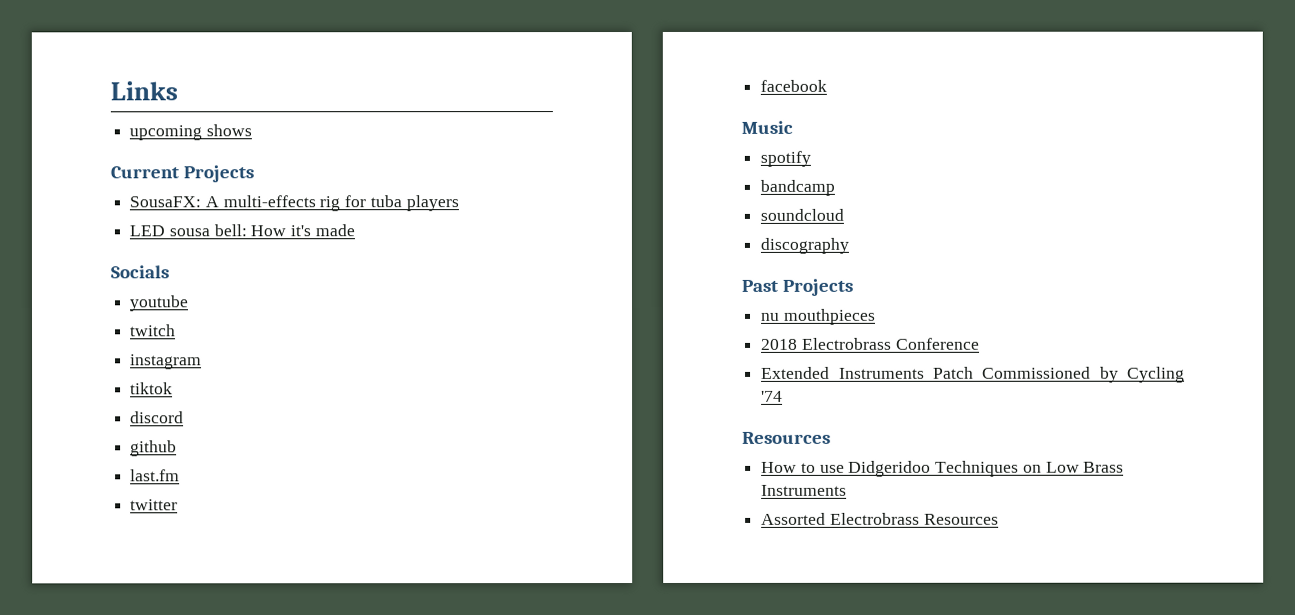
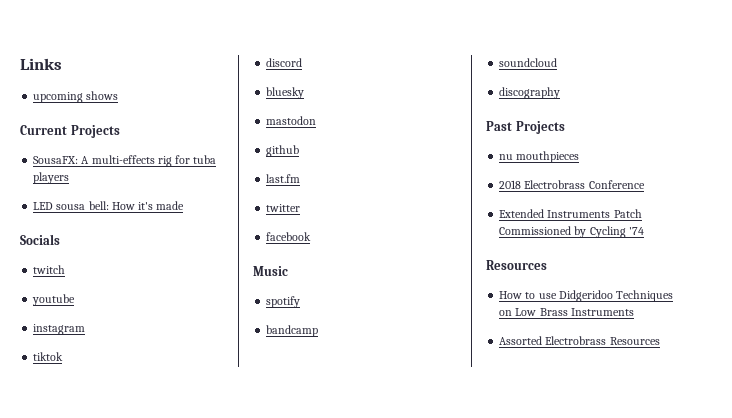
(169, 272) none -> [33,265,66,274] // twitch
[130,324,177,337] // twitch -> (76, 300) none
(185, 417) none -> [266,87,305,99] [266,116,317,125] // bluesky // mastodon

